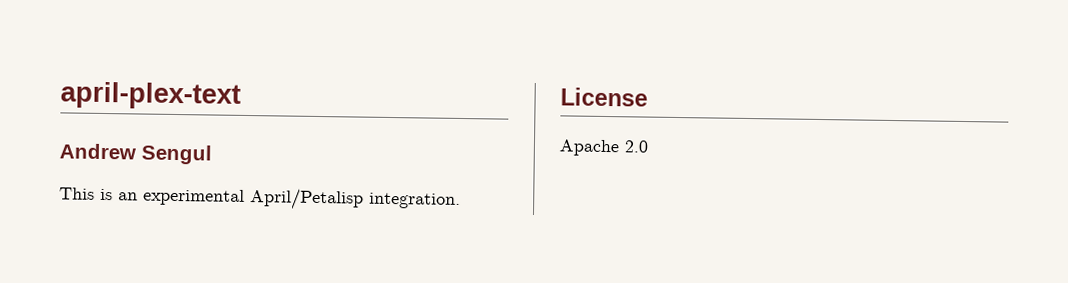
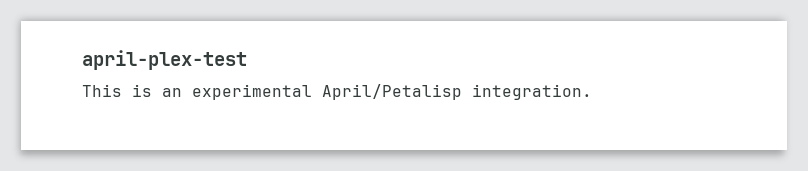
[60,81,241,110] [59,143,212,165] april-plex-text // Andrew Sengul -> [82,50,247,70] april-plex-test
[560,87,648,107] [559,139,649,157] // License // Apache 2.0 -> (592, 92) none

